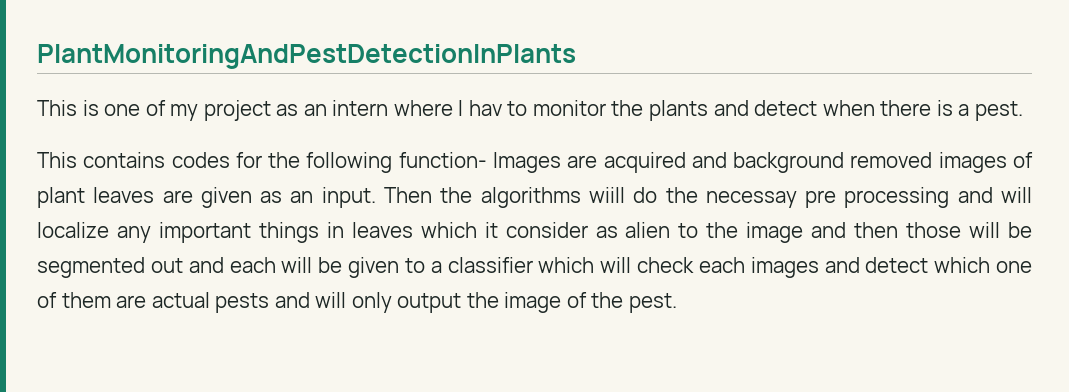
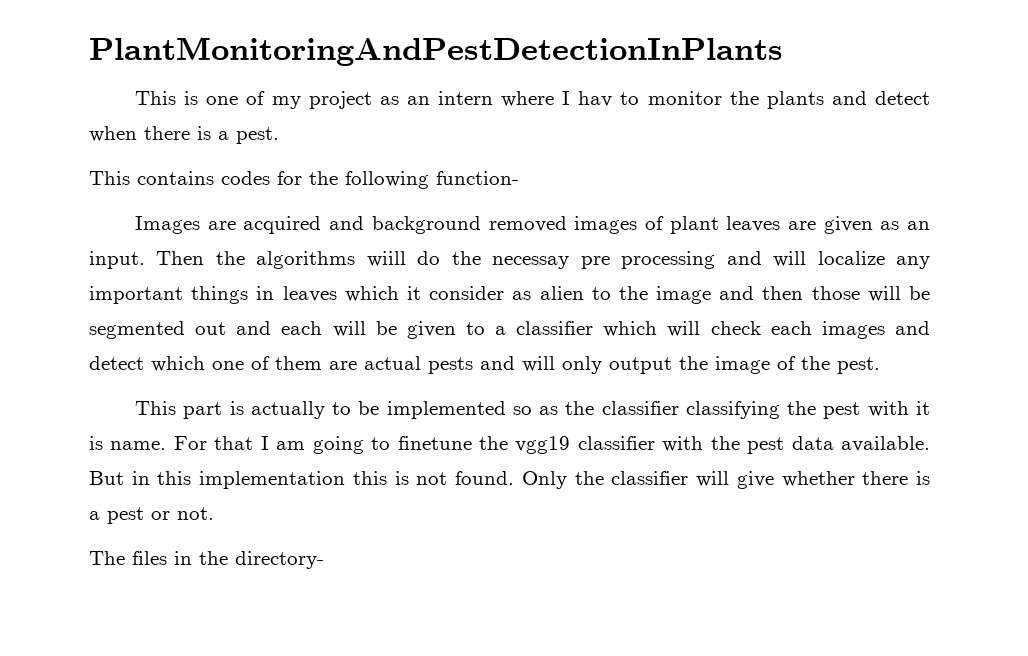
(487, 160) none -> (519, 178) //
(677, 303) none -> [135,401,930,419] [89,436,930,454] [89,471,931,489] [89,507,214,524] [89,551,324,569] // This part is actually to be implemented so as the classifier classifying the pest with it is name. For that I am going to finetune the vgg19 classifier with the pest data available. But in this implementation this is not found. Only the classifier will give whether there is a pest or not. // The files in the directory-

